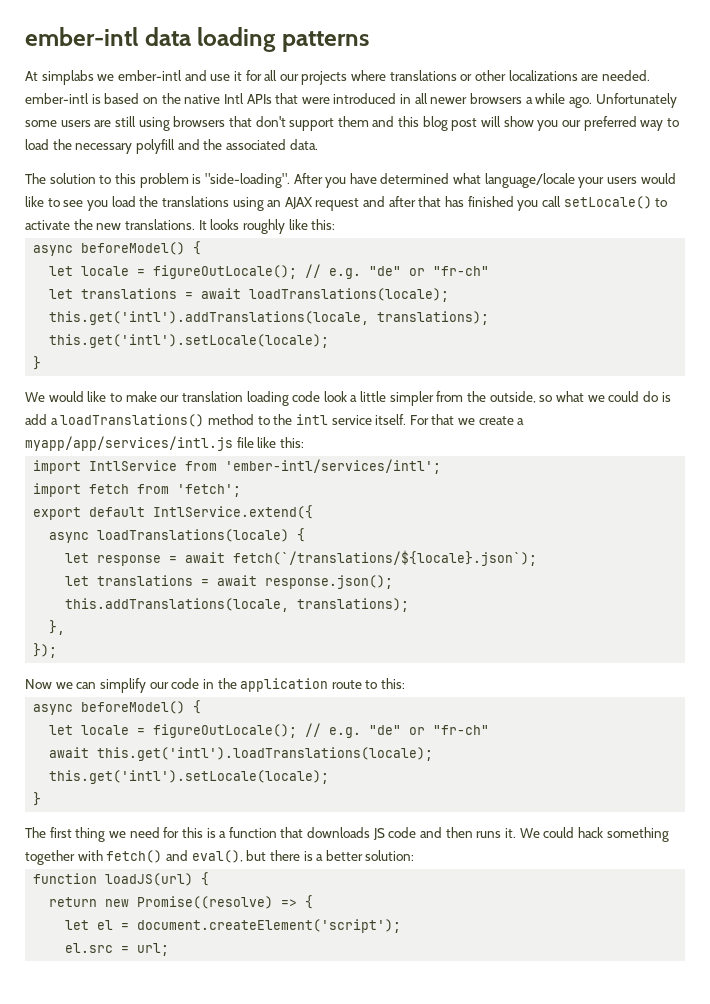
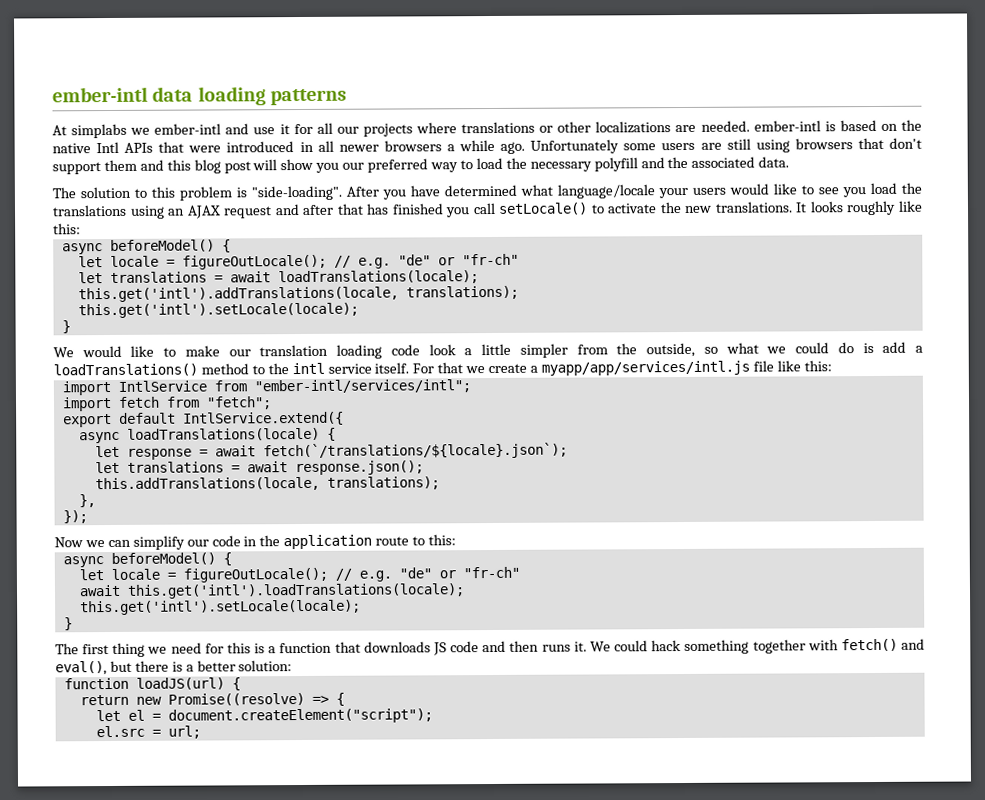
[225,459,442,474] 'ember-intl/services/intl'; -> [253,379,471,394] "ember-intl/services/intl";
[177,484,242,497] 'fetch'; -> [205,396,272,410] "fetch";
[137,919,402,933] document.createElement('script'); -> [167,708,433,724] document.createElement("script");

